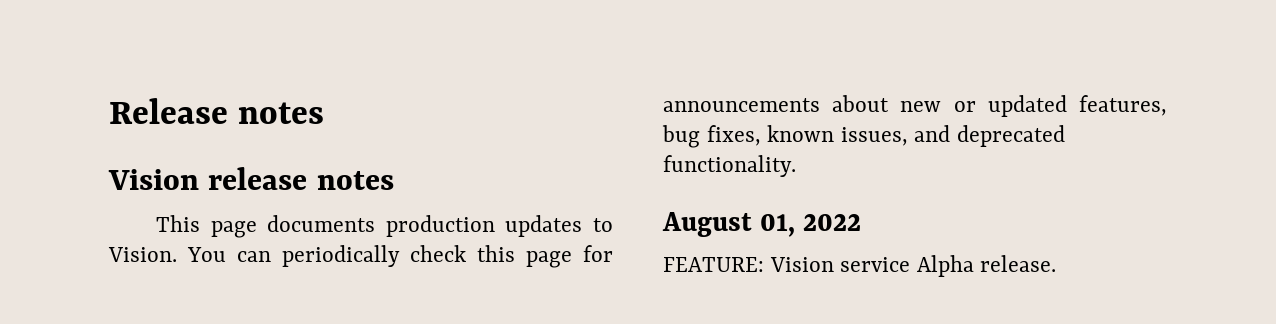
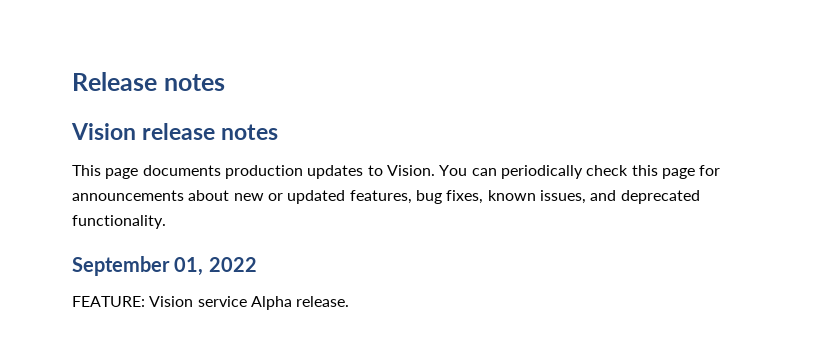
[662,212,752,237] August -> [72,256,170,276] September

